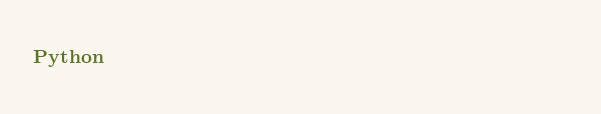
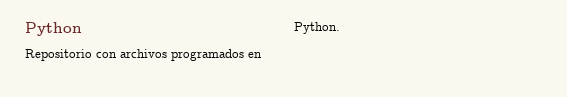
(104, 58) none -> [25,49,262,61] [294,22,340,34] // Repositorio con archivos programados en Python.

